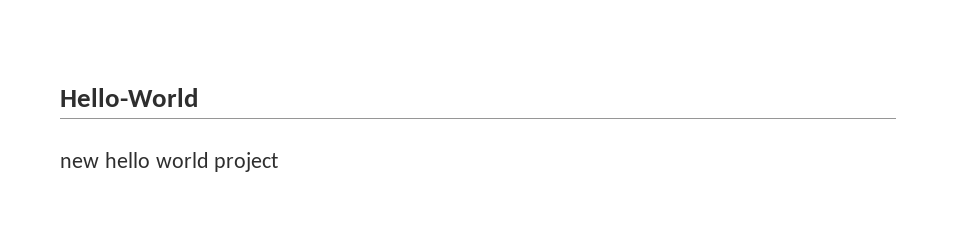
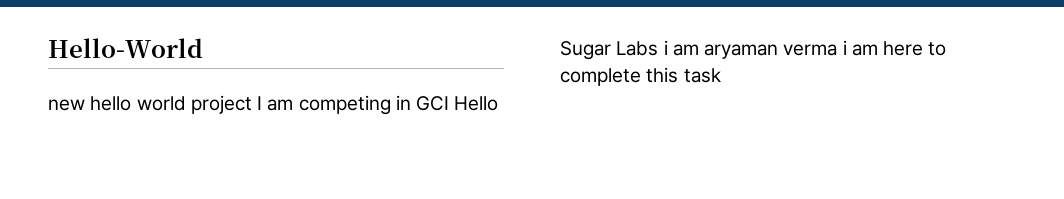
(279, 162) none -> [257,95,499,115] [560,40,947,60] [560,67,721,86] I am competing in GCI Hello Sugar Labs i am aryaman verma i am here to complete this task

